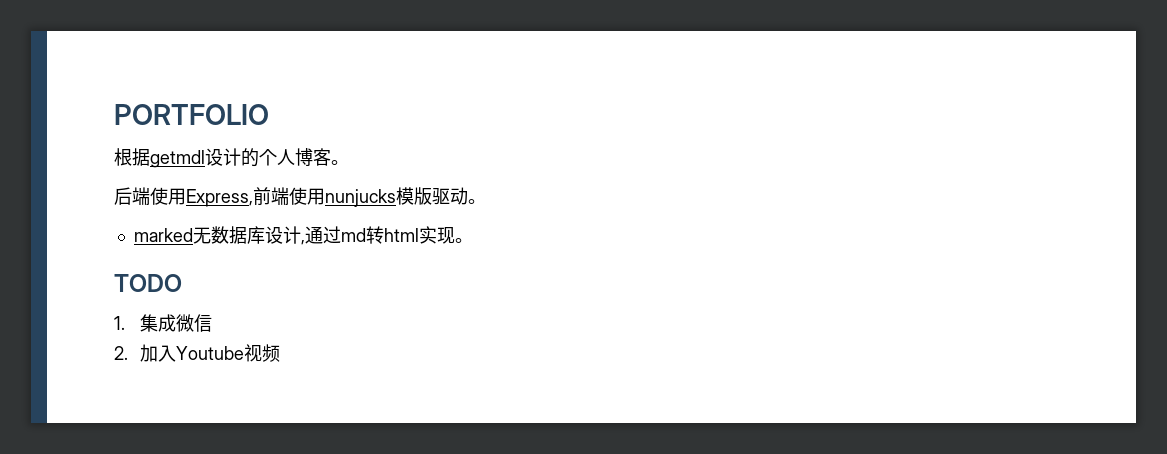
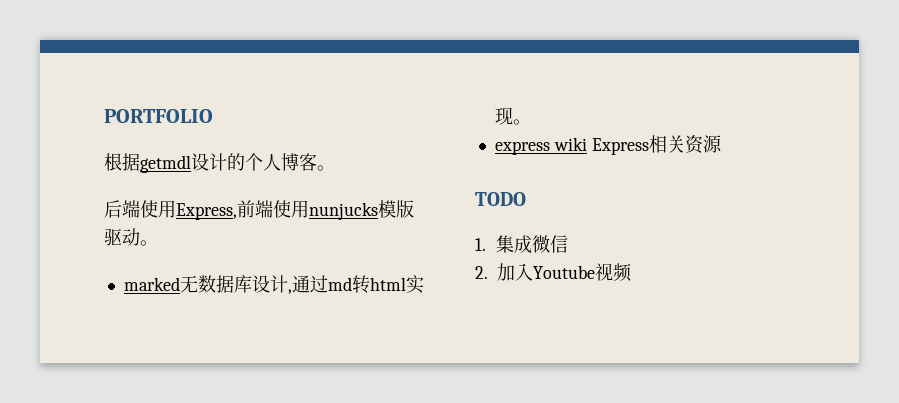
(473, 240) none -> [494,135,722,155] // express wiki Express相关资源

